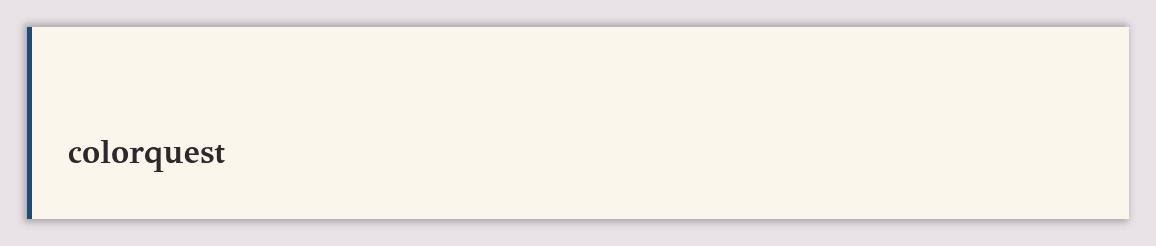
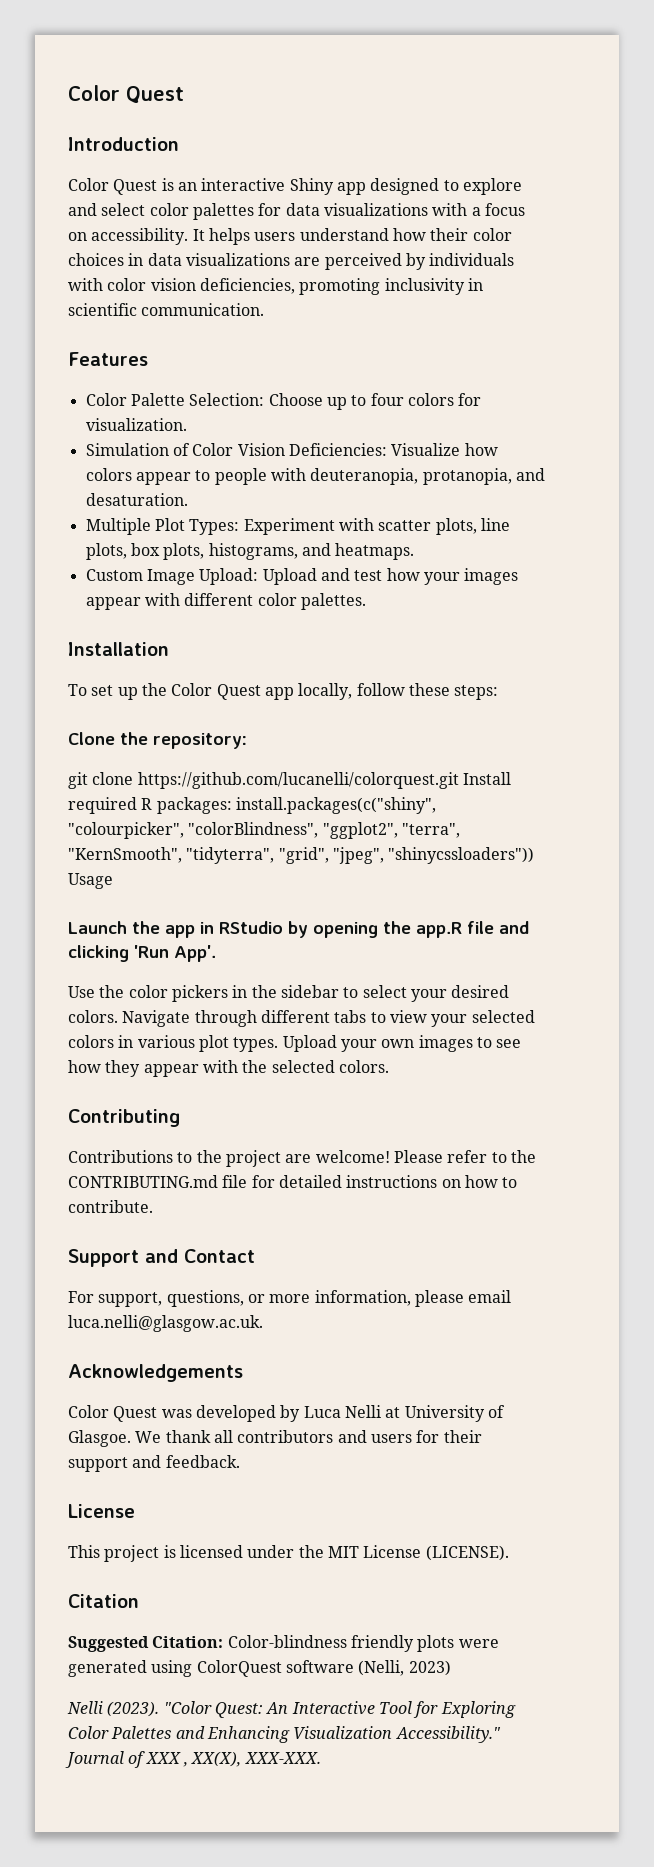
[68,140,225,172] colorquest -> [68,85,184,104] [68,137,179,151] [68,178,522,195] [68,203,525,220] [68,228,512,245] [68,253,515,270] [68,278,483,295] [68,303,265,316] [68,352,148,366] [85,393,482,410] [85,418,187,431] [85,443,498,456] [85,468,545,485] [85,493,188,506] [85,518,510,535] [85,543,415,560] [85,568,519,585] [85,593,366,610] [68,642,169,656] [68,683,499,700] [68,732,247,749] [68,772,511,789] [68,797,436,814] [68,822,460,839] [68,847,535,864] [68,873,113,889] [68,921,529,938] [68,945,216,962] [68,985,510,1002] [68,1010,535,1027] [68,1035,522,1052] [68,1060,389,1077] [68,1109,180,1127] [68,1150,536,1167] [68,1175,518,1188] [68,1200,153,1213] [68,1249,255,1267] [68,1290,512,1307] [68,1315,263,1332] [68,1364,243,1382] [68,1405,505,1422] [68,1430,482,1447] [68,1455,240,1472] [68,1504,135,1518] [68,1545,509,1562] [68,1594,139,1608] [68,1635,499,1652] [68,1660,451,1677] [67,1701,516,1718] [68,1726,501,1743] [65,1751,321,1768] Color Quest // Introduction // Color Quest is an interactive Shiny app designed to explore and select color palettes for data visualizations with a focus on accessibility. It helps users understand how their color choices in data visualizations are perceived by individuals with color vision deficiencies, promoting inclusivity in scientific communication. // Features // Color Palette Selection: Choose up to four colors for visualization. // Simulation of Color Vision Deficiencies: Visualize how colors appear to people with deuteranopia, protanopia, and desaturation. // Multiple Plot Types: Experiment with scatter plots, line plots, box plots, histograms, and heatmaps. // Custom Image Upload: Upload and test how your images appear with different color palettes. // Installation // To set up the Color Quest app locally, follow these steps: // Clone the repository: // git clone https://github.com/lucanelli/colorquest.git Install required R packages: install.packages(c("shiny", "colourpicker", "colorBlindness", "ggplot2", "terra", "KernSmooth", "tidyterra", "grid", "jpeg", "shinycssloaders")) Usage // Launch the app in RStudio by opening the app.R file and clicking 'Run App'. // Use the color pickers in the sidebar to select your desired colors. Navigate through different tabs to view your selected colors in various plot types. Upload your own images to see how they appear with the selected colors. // Contributing // Contributions to the project are welcome! Please refer to the CONTRIBUTING.md file for detailed instructions on how to contribute. // Support and Contact // For support, questions, or more information, please email luca.nelli@glasgow.ac.uk. // Acknowledgements // Color Quest was developed by Luca Nelli at University of Glasgoe. We thank all contributors and users for their support and feedback. // License // This project is licensed under the MIT License (LICENSE). // Citation // Suggested Citation: Color-blindness friendly plots were generated using ColorQuest software (Nelli, 2023) // Nelli (2023). "Color Quest: An Interactive Tool for Exploring Color Palettes and Enhancing Visualization Accessibility." Journal of XXX , XX(X), XXX-XXX.

